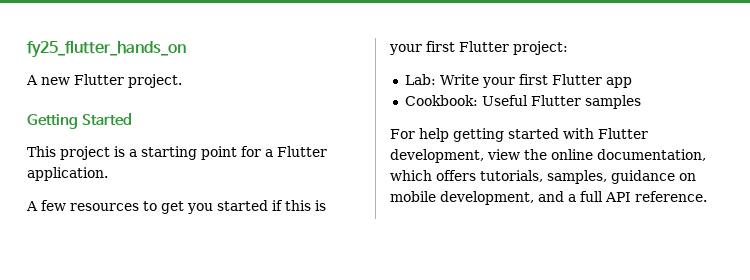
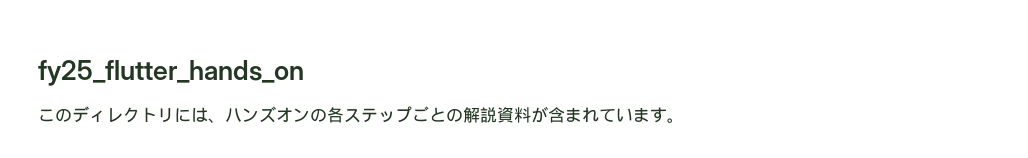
[26,74,182,88] [27,113,133,129] [27,146,327,160] [27,167,108,181] [26,200,326,214] [389,41,568,55] [404,74,632,88] [404,95,641,109] [390,128,648,142] [390,149,706,163] [390,170,696,184] [390,191,707,205] A new Flutter project. // Getting Started // This project is a starting point for a Flutter application. // A few resources to get you started if this is your first Flutter project: // Lab: Write your first Flutter app // Cookbook: Useful Flutter samples // For help getting started with Flutter development, view the online documentation, which offers tutorials, samples, guidance on mobile development, and a full API reference. -> [38,106,684,123] このディレクトリには、ハンズオンの各ステップごとの解説資料が含まれています。

